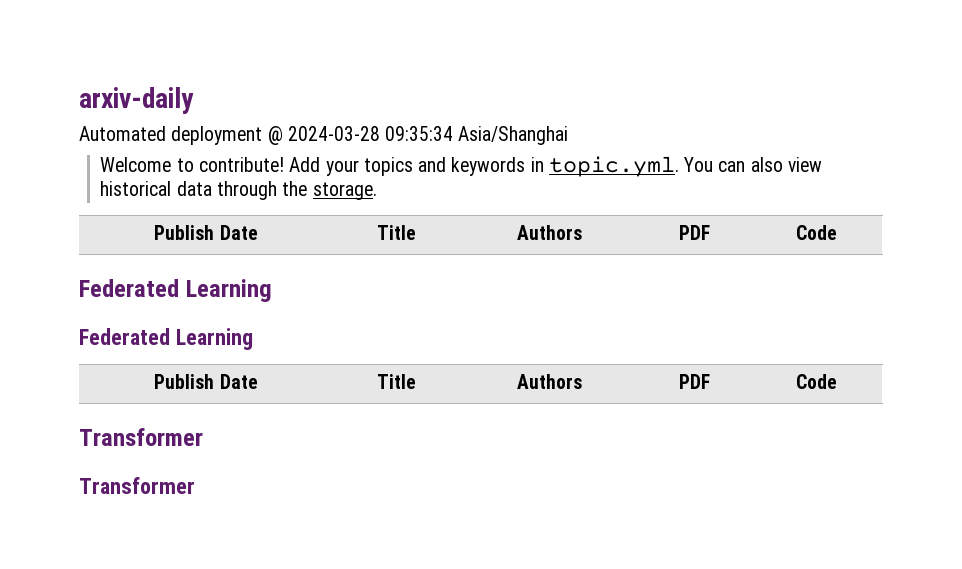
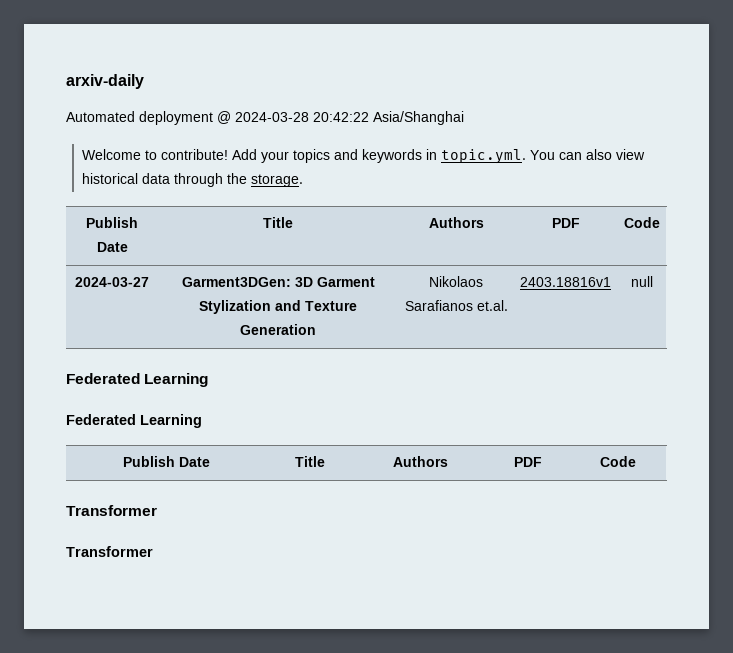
[385,126,454,141] 09:35:34 -> [313,112,369,122] 20:42:22
(837, 232) none -> [75,277,149,287] [181,277,375,287] [199,300,357,314] [240,324,316,335] [429,276,483,287] [404,300,508,311] [520,277,611,287] [631,276,653,287] // 2024-03-27 | Garment3DGen: 3D Garment Stylization and Texture Generation | Nikolaos Sarafianos et.al. | 2403.18816v1 | null

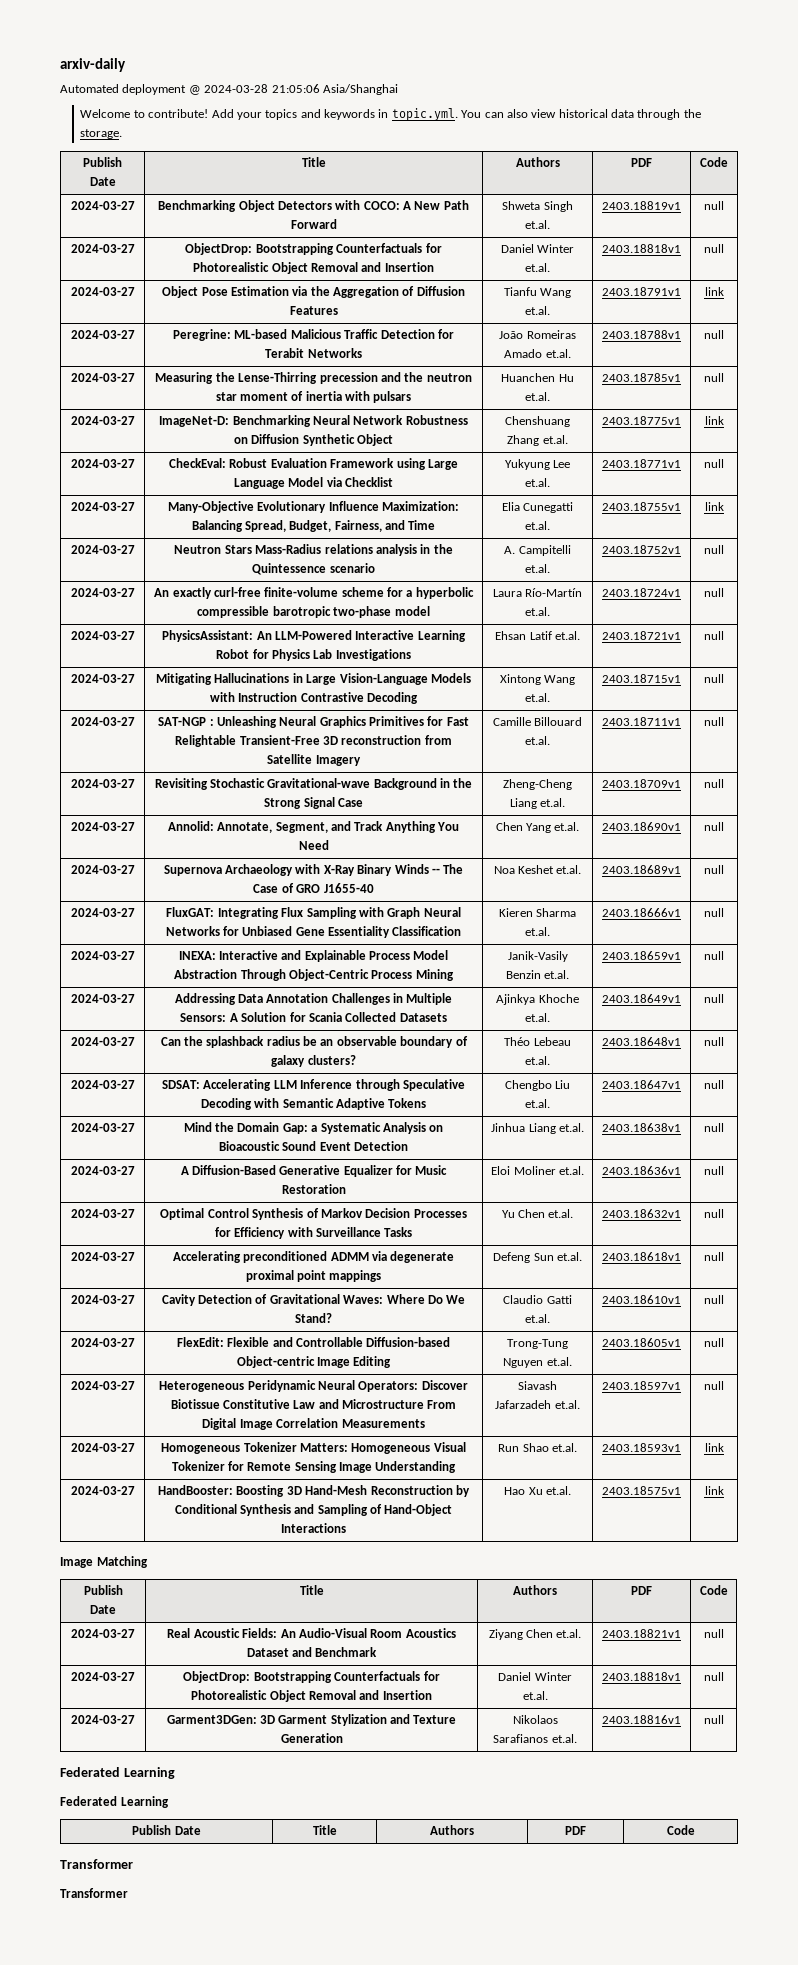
[313,112,369,122] 20:42:22 -> [271,84,320,93] 21:05:06
(660, 222) none -> [70,201,135,210] [158,200,469,212] [290,219,337,229] [502,201,573,212] [525,220,550,229] [602,201,681,210] [704,201,724,210] [70,244,135,253] [185,243,442,255] [193,262,434,274] [500,244,575,253] [525,263,550,272] [602,244,681,253] [704,244,724,253] [70,287,135,296] [162,286,465,298] [289,306,338,315] [503,287,572,298] [525,306,550,315] [602,287,681,296] [704,287,724,296] [70,330,135,339] [173,329,454,341] [265,348,362,358] [499,330,576,339] [504,349,571,358] [602,330,681,339] [704,330,724,339] [70,373,135,382] [155,372,472,384] [215,391,412,403] [501,373,574,382] [525,392,550,401] [602,373,681,382] [704,373,724,382] [70,416,135,425] [159,415,468,427] [233,434,394,446] [505,416,570,427] [507,435,568,446] [602,416,681,425] [704,416,724,425] [70,459,135,468] [169,458,458,470] [233,477,394,489] [504,459,571,470] [525,478,550,487] [602,459,681,468] [704,459,724,468] [70,502,135,511] [167,501,460,513] [191,520,436,532] [501,502,574,513] [525,521,550,530] [602,502,681,511] [704,502,724,511] [70,545,135,554] [174,544,453,556] [252,563,375,575] [504,545,571,556] [525,564,550,573] [602,545,681,554] [704,545,724,554] [70,588,135,597] [154,587,474,599] [197,606,430,618] [492,588,583,597] [525,607,550,616] [602,588,681,597] [704,588,724,597] [70,631,135,640] [162,630,466,642] [216,649,411,661] [495,631,580,640] [602,631,681,640] [704,631,724,640] [70,674,135,683] [156,673,471,685] [209,692,419,704] [499,674,576,685] [525,693,550,702] [602,674,681,683] [704,674,724,683] [70,717,135,726] [158,716,469,728] [175,735,452,747] [267,754,361,766] [492,717,583,726] [525,736,550,745] [602,717,681,726] [704,717,724,726] [70,779,135,788] [154,778,473,790] [264,797,363,809] [503,779,572,790] [509,798,566,809] [602,779,681,788] [704,779,724,788] [70,822,135,831] [167,821,460,833] [298,840,329,850] [495,822,580,833] [602,822,681,831] [704,822,724,831] [70,865,135,874] [163,864,464,876] [253,883,374,893] [493,865,582,874] [602,865,681,874] [704,865,724,874] [70,908,135,917] [166,907,461,919] [165,926,462,938] [498,908,577,917] [525,927,550,936] [602,908,681,917] [704,908,724,917] [70,951,135,960] [178,950,449,962] [174,969,454,981] [507,951,568,962] [505,970,570,979] [602,951,681,960] [704,951,724,960] [70,994,135,1003] [174,993,453,1005] [180,1012,447,1022] [496,994,579,1005] [525,1013,550,1022] [602,994,681,1003] [704,994,724,1003] [70,1037,135,1046] [160,1036,468,1048] [271,1055,356,1067] [504,1037,571,1046] [525,1056,550,1065] [602,1037,681,1046] [704,1037,724,1046] [70,1080,135,1089] [162,1079,465,1091] [200,1098,427,1110] [504,1080,571,1091] [525,1099,550,1108] [602,1080,681,1089] [704,1080,724,1089] [70,1123,135,1132] [183,1122,444,1134] [218,1141,409,1151] [491,1123,584,1134] [602,1123,681,1132] [704,1123,724,1132] [70,1166,135,1175] [180,1165,448,1177] [281,1184,346,1194] [491,1166,584,1175] [602,1166,681,1175] [704,1166,724,1175] [70,1209,135,1218] [160,1208,467,1220] [214,1227,413,1239] [501,1209,574,1218] [602,1209,681,1218] [704,1209,724,1218] [70,1252,135,1261] [172,1251,455,1263] [245,1270,382,1282] [493,1252,582,1263] [602,1252,681,1261] [704,1252,724,1261] [70,1295,135,1304] [161,1294,466,1306] [295,1313,332,1323] [503,1295,572,1304] [525,1314,550,1323] [602,1295,681,1304] [704,1295,724,1304] [70,1338,135,1347] [176,1337,451,1347] [236,1356,392,1368] [507,1339,568,1349] [503,1357,572,1368] [602,1338,681,1347] [704,1338,724,1347] [70,1381,135,1390] [159,1380,468,1392] [170,1399,457,1409] [202,1418,425,1430] [518,1381,557,1390] [495,1400,580,1409] [602,1381,681,1390] [704,1381,724,1390] [70,1443,135,1452] [161,1442,466,1454] [171,1461,457,1473] [498,1443,577,1452] [602,1443,681,1452] [704,1443,724,1452] [70,1486,135,1495] [158,1485,470,1497] [174,1504,453,1516] [281,1523,346,1533] [504,1486,571,1495] [602,1486,681,1495] [704,1486,724,1495] [60,1556,148,1568] [83,1585,123,1595] [90,1605,116,1614] [299,1585,324,1595] [513,1585,557,1595] [631,1586,652,1595] [699,1585,728,1595] [71,1629,135,1638] [167,1628,456,1638] [246,1647,378,1657] [488,1629,582,1640] [602,1629,681,1638] [703,1629,724,1638] [71,1672,135,1681] [183,1671,440,1683] [191,1690,432,1702] [498,1672,572,1681] [522,1691,548,1700] [602,1672,681,1681] [703,1672,724,1681] // 2024-03-27 | Benchmarking Object Detectors with COCO: A New Path Forward | Shweta Singh et.al. | 2403.18819v1 | null // 2024-03-27 | ObjectDrop: Bootstrapping Counterfactuals for Photorealistic Object Removal and Insertion | Daniel Winter et.al. | 2403.18818v1 | null // 2024-03-27 | Object Pose Estimation via the Aggregation of Diffusion Features | Tianfu Wang et.al. | 2403.18791v1 | link // 2024-03-27 | Peregrine: ML-based Malicious Traffic Detection for Terabit Networks | João Romeiras Amado et.al. | 2403.18788v1 | null // 2024-03-27 | Measuring the Lense-Thirring precession and the neutron star moment of inertia with pulsars | Huanchen Hu et.al. | 2403.18785v1 | null // 2024-03-27 | ImageNet-D: Benchmarking Neural Network Robustness on Diffusion Synthetic Object | Chenshuang Zhang et.al. | 2403.18775v1 | link // 2024-03-27 | CheckEval: Robust Evaluation Framework using Large Language Model via Checklist | Yukyung Lee et.al. | 2403.18771v1 | null // 2024-03-27 | Many-Objective Evolutionary Influence Maximization: Balancing Spread, Budget, Fairness, and Time | Elia Cunegatti et.al. | 2403.18755v1 | link // 2024-03-27 | Neutron Stars Mass-Radius relations analysis in the Quintessence scenario | A. Campitelli et.al. | 2403.18752v1 | null // 2024-03-27 | An exactly curl-free finite-volume scheme for a hyperbolic compressible barotropic two-phase model | Laura Río-Martín et.al. | 2403.18724v1 | null // 2024-03-27 | PhysicsAssistant: An LLM-Powered Interactive Learning Robot for Physics Lab Investigations | Ehsan Latif et.al. | 2403.18721v1 | null // 2024-03-27 | Mitigating Hallucinations in Large Vision-Language Models with Instruction Contrastive Decoding | Xintong Wang et.al. | 2403.18715v1 | null // 2024-03-27 | SAT-NGP : Unleashing Neural Graphics Primitives for Fast Relightable Transient-Free 3D reconstruction from Satellite Imagery | Camille Billouard et.al. | 2403.18711v1 | null // 2024-03-27 | Revisiting Stochastic Gravitational-wave Background in the Strong Signal Case | Zheng-Cheng Liang et.al. | 2403.18709v1 | null // 2024-03-27 | Annolid: Annotate, Segment, and Track Anything You Need | Chen Yang et.al. | 2403.18690v1 | null // 2024-03-27 | Supernova Archaeology with X-Ray Binary Winds -- The Case of GRO J1655-40 | Noa Keshet et.al. | 2403.18689v1 | null // 2024-03-27 | FluxGAT: Integrating Flux Sampling with Graph Neural Networks for Unbiased Gene Essentiality Classification | Kieren Sharma et.al. | 2403.18666v1 | null // 2024-03-27 | INEXA: Interactive and Explainable Process Model Abstraction Through Object-Centric Process Mining | Janik-Vasily Benzin et.al. | 2403.18659v1 | null // 2024-03-27 | Addressing Data Annotation Challenges in Multiple Sensors: A Solution for Scania Collected Datasets | Ajinkya Khoche et.al. | 2403.18649v1 | null // 2024-03-27 | Can the splashback radius be an observable boundary of galaxy clusters? | Théo Lebeau et.al. | 2403.18648v1 | null // 2024-03-27 | SDSAT: Accelerating LLM Inference through Speculative Decoding with Semantic Adaptive Tokens | Chengbo Liu et.al. | 2403.18647v1 | null // 2024-03-27 | Mind the Domain Gap: a Systematic Analysis on Bioacoustic Sound Event Detection | Jinhua Liang et.al. | 2403.18638v1 | null // 2024-03-27 | A Diffusion-Based Generative Equalizer for Music Restoration | Eloi Moliner et.al. | 2403.18636v1 | null // 2024-03-27 | Optimal Control Synthesis of Markov Decision Processes for Efficiency with Surveillance Tasks | Yu Chen et.al. | 2403.18632v1 | null // 2024-03-27 | Accelerating preconditioned ADMM via degenerate proximal point mappings | Defeng Sun et.al. | 2403.18618v1 | null // 2024-03-27 | Cavity Detection of Gravitational Waves: Where Do We Stand? | Claudio Gatti et.al. | 2403.18610v1 | null // 2024-03-27 | FlexEdit: Flexible and Controllable Diffusion-based Object-centric Image Editing | Trong-Tung Nguyen et.al. | 2403.18605v1 | null // 2024-03-27 | Heterogeneous Peridynamic Neural Operators: Discover Biotissue Constitutive Law and Microstructure From Digital Image Correlation Measurements | Siavash Jafarzadeh et.al. | 2403.18597v1 | null // 2024-03-27 | Homogeneous Tokenizer Matters: Homogeneous Visual Tokenizer for Remote Sensing Image Understanding | Run Shao et.al. | 2403.18593v1 | link // 2024-03-27 | HandBooster: Boosting 3D Hand-Mesh Reconstruction by Conditional Synthesis and Sampling of Hand-Object Interactions | Hao Xu et.al. | 2403.18575v1 | link // Image Matching // Publish Date | Title | Authors | PDF | Code // 2024-03-27 | Real Acoustic Fields: An Audio-Visual Room Acoustics Dataset and Benchmark | Ziyang Chen et.al. | 2403.18821v1 | null // 2024-03-27 | ObjectDrop: Bootstrapping Counterfactuals for Photorealistic Object Removal and Insertion | Daniel Winter et.al. | 2403.18818v1 | null

